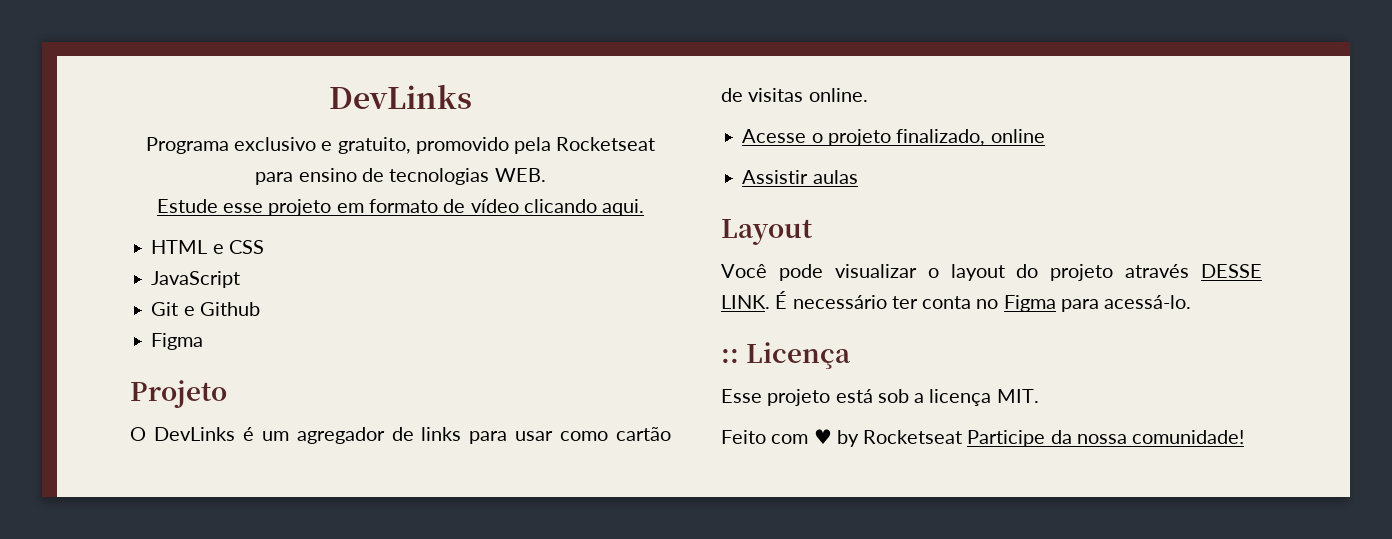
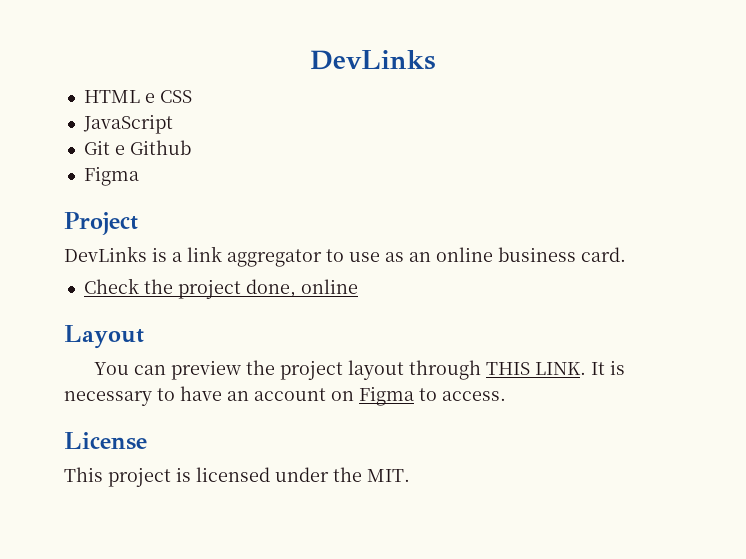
[329,84,472,109] [145,137,656,154] [255,168,546,185] [156,199,645,216] DevLinks // Programa exclusivo e gratuito, promovido pela Rocketseat para ensino de tecnologias WEB. // Estude esse projeto em formato de vídeo clicando aqui. -> [310,50,436,70] DevLinks
[130,380,227,408] [130,427,671,444] [721,88,868,102] [742,129,1045,146] [742,170,858,184] Projeto // O DevLinks é um agregador de links para usar como cartão de visitas online. // Acesse o projeto finalizado, online // Assistir aulas -> [64,212,138,235] [64,246,626,267] [83,278,358,299] Project // DevLinks is a link aggregator to use as an online business card. // Check the project done, online
[721,264,1262,281] [721,291,1192,312] [721,342,852,369] [721,389,1039,406] [721,429,1245,447] Você pode visualizar o layout do projeto através DESSE LINK. É necessário ter conta no Figma para acessá-lo. // :: Licença // Esse projeto está sob a licença MIT. // Feito com ♥ by Rocketseat Participe da nossa comunidade! -> [93,360,625,380] [64,386,506,406] [64,432,147,450] [64,467,410,487] You can preview the project layout through THIS LINK. It is necessary to have an account on Figma to access. // License // This project is licensed under the MIT.

